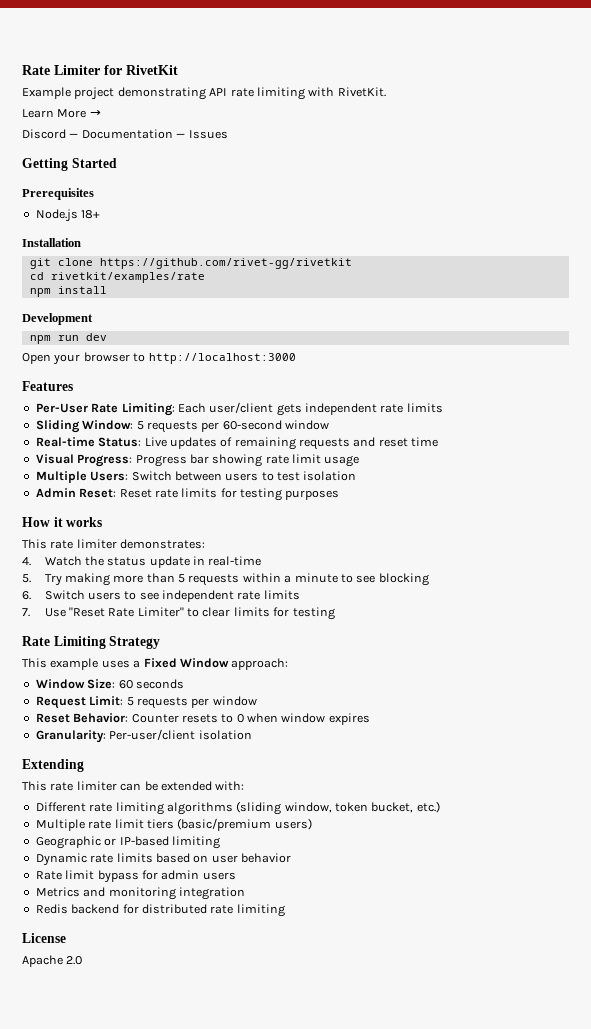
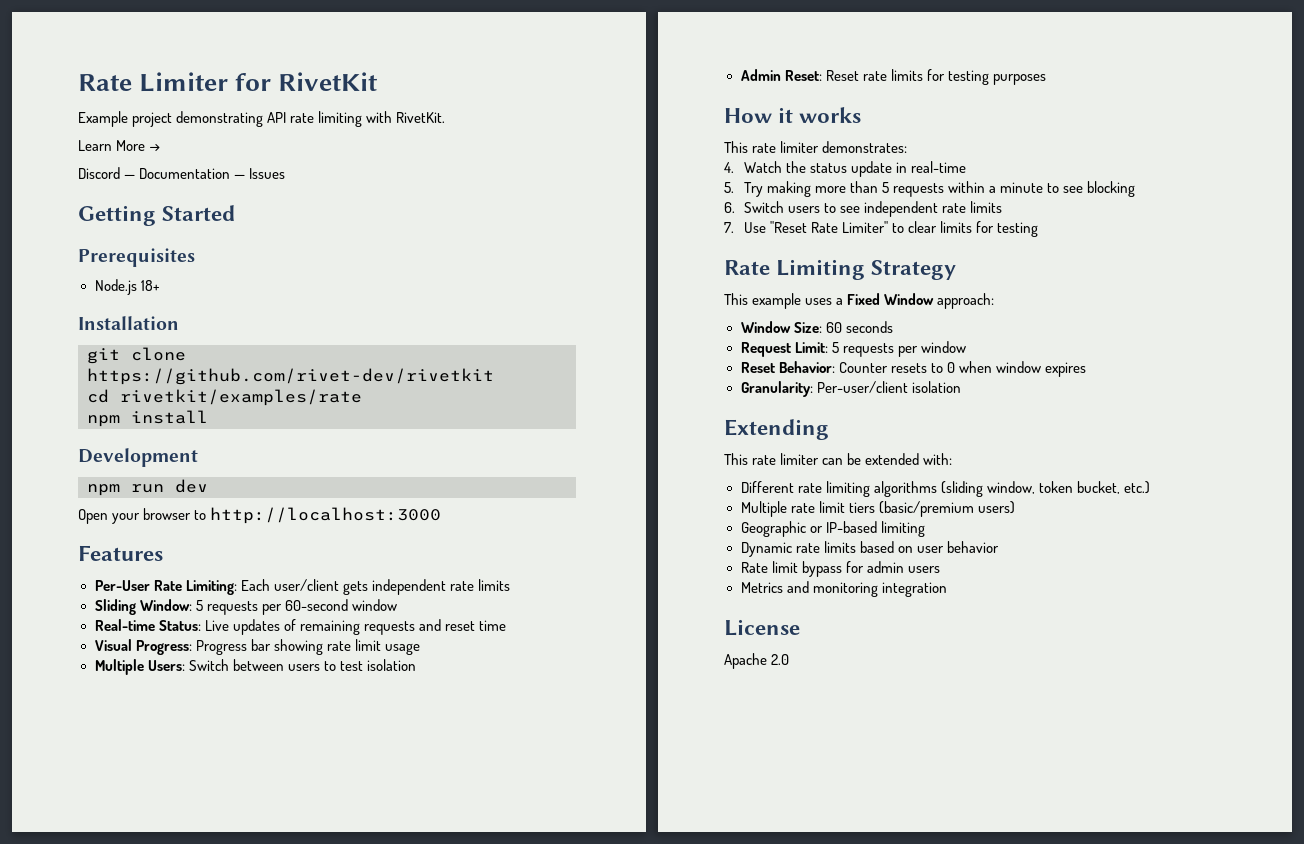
[99,258,352,269] https://github.com/rivet-gg/rivetkit -> [87,368,494,385] https://github.com/rivet-dev/rivetkit
[35,904,285,917] // Redis backend for distributed rate limiting -> (947, 589) none

